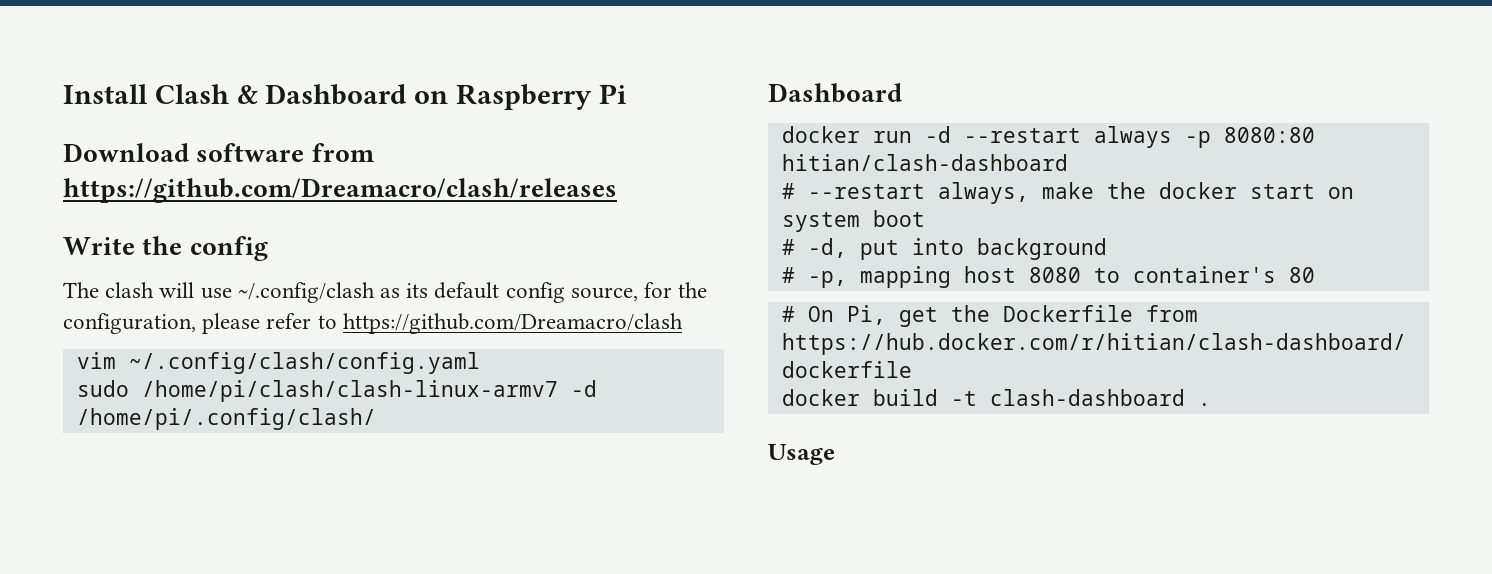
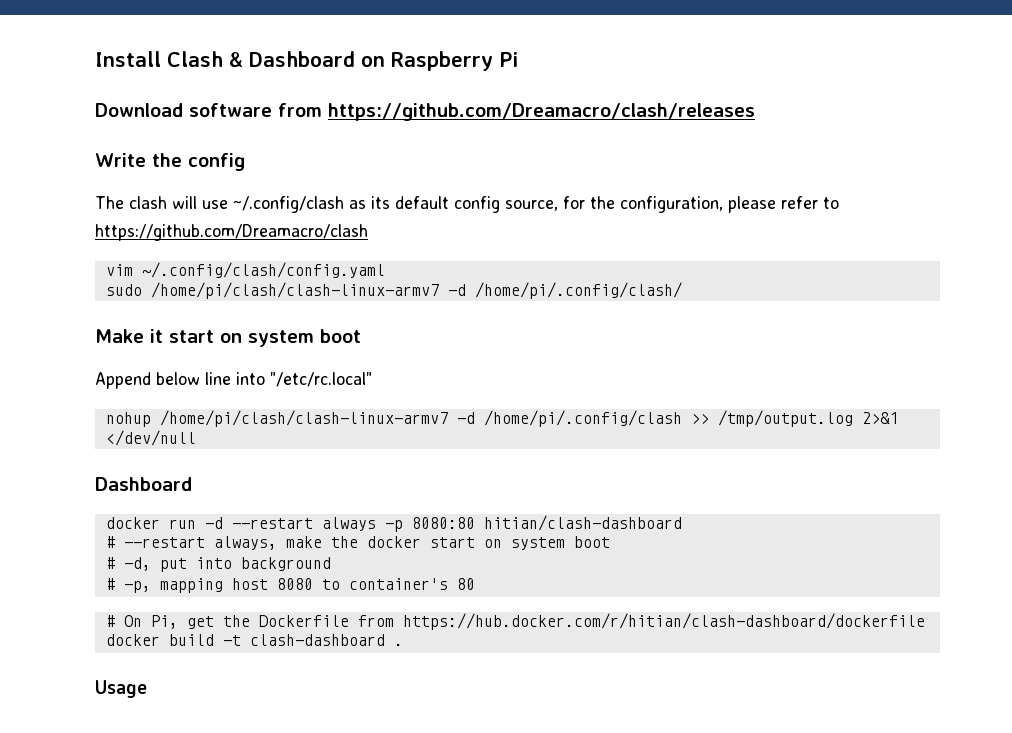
(376, 419) none -> [95,329,361,347] [95,372,372,389] [105,410,898,427] [105,430,196,446] // Make it start on system boot // Append below line into "/etc/rc.local" // nohup /home/pi/clash/clash-linux-armv7 -d /home/pi/.config/clash >> /tmp/output.log 2>&1 </dev/null

